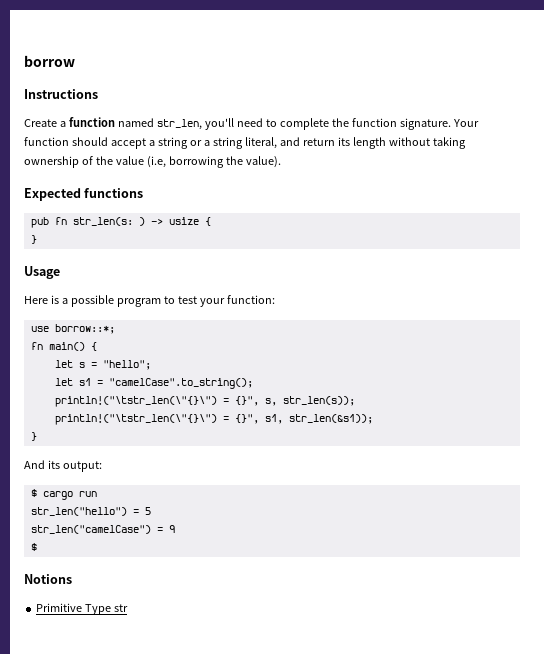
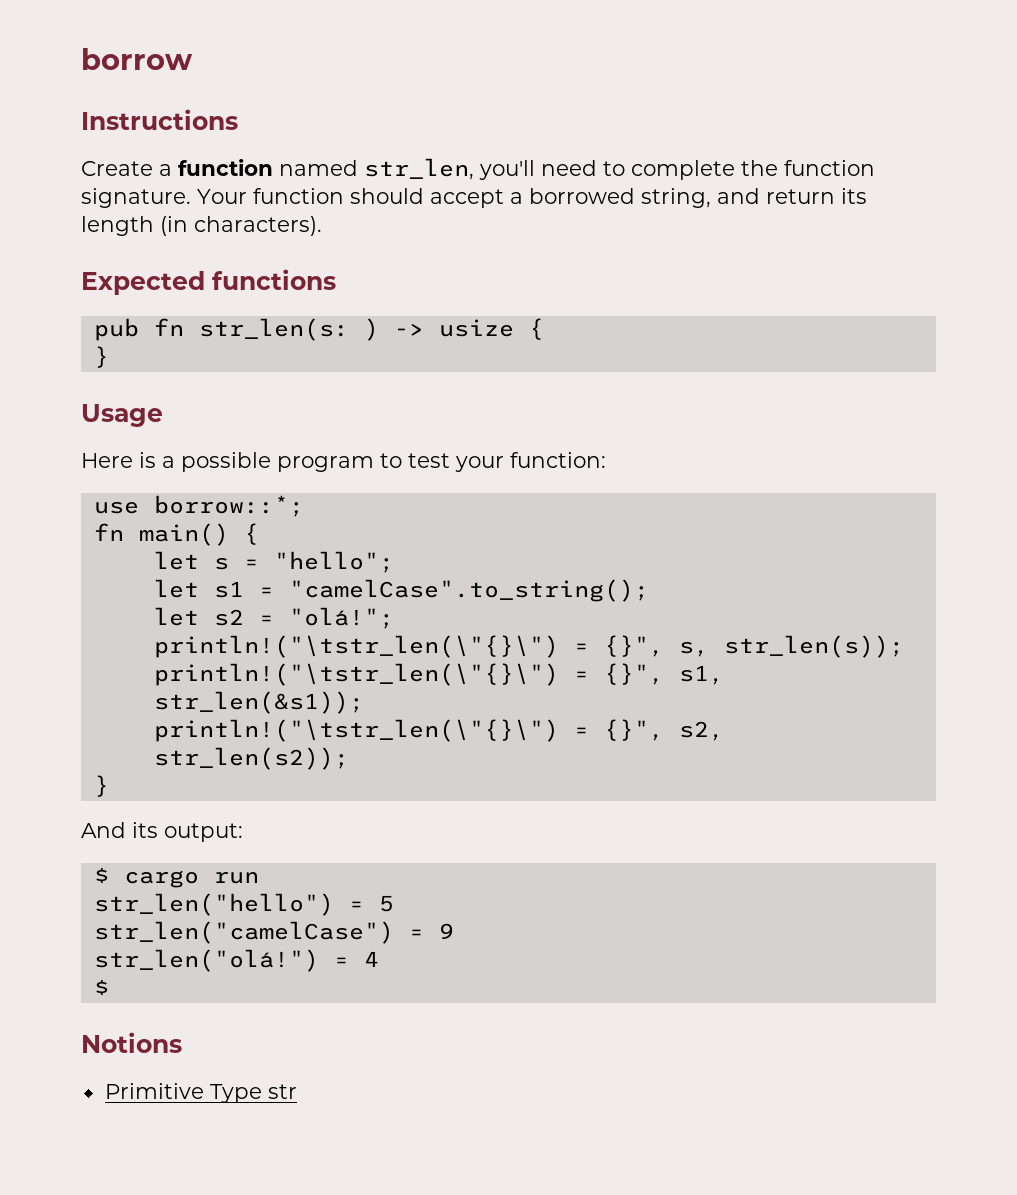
[157,137,466,149] [24,156,281,168] string or a string literal, and return its length without taking ownership of the value (i.e, borrowing the value). -> [529,188,867,208] [81,216,322,236] borrowed string, and return its length (in characters).
(253, 383) none -> [153,607,394,629] // let s2 = "olá!";
(373, 419) none -> [153,719,724,742] [153,747,349,770] // println!("\tstr_len(\"{}\") = {}", s2, str_len(s2));
(175, 529) none -> [93,949,379,972] // str_len("olá!") = 4

